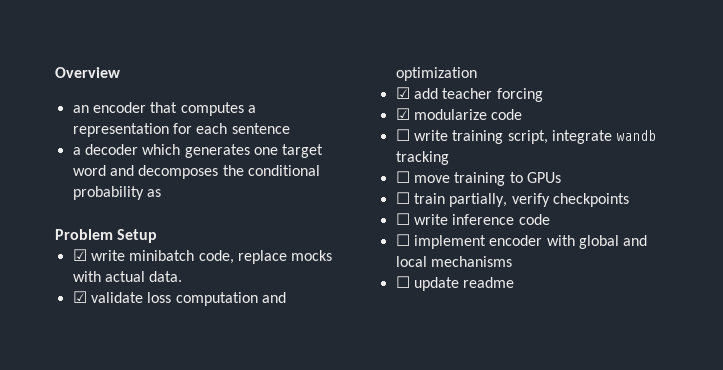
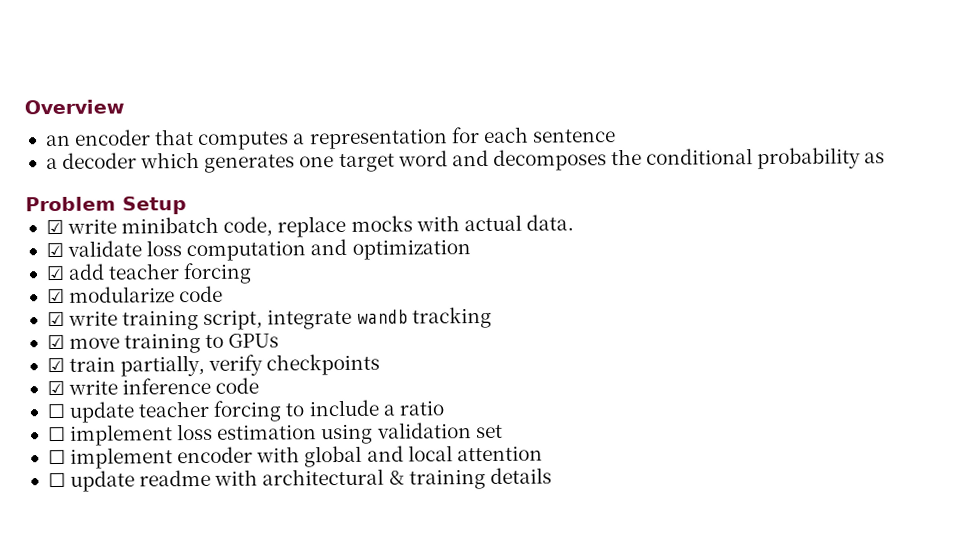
[395,129,410,141] ☐ -> [46,311,65,327] ☑
[395,171,410,183] ☐ -> [46,334,65,350] ☑
[395,192,410,204] ☐ -> [46,357,65,373] ☑
[395,213,410,225] ☐ -> [46,380,65,396] ☑
(550, 219) none -> [46,399,444,423] [47,422,503,446] // ☐ update teacher forcing to include a ratio // ☐ implement loss estimation using validation set
[430,256,512,267] mechanisms -> [456,445,543,462] attention
(515, 282) none -> [214,467,552,490] with architectural & training details

